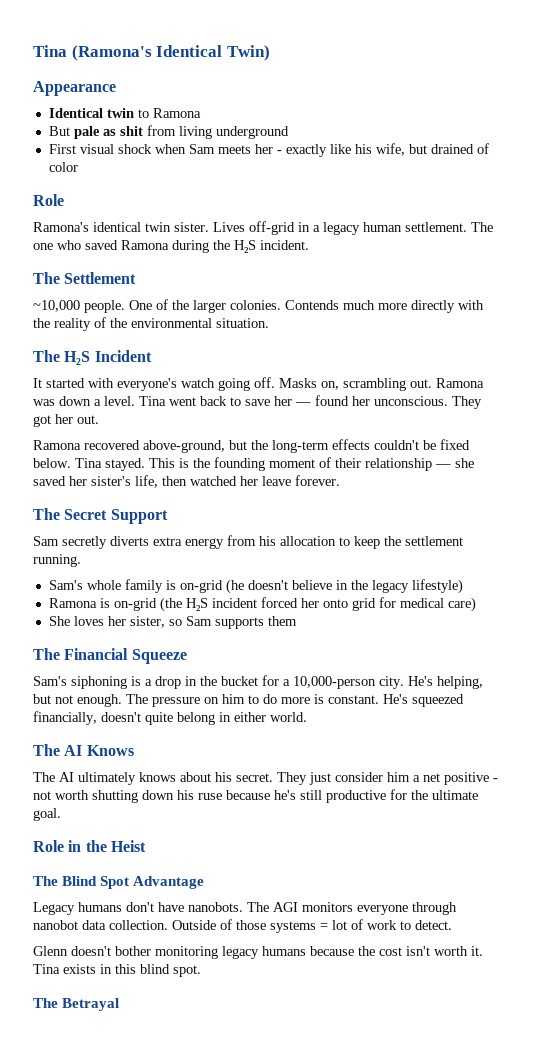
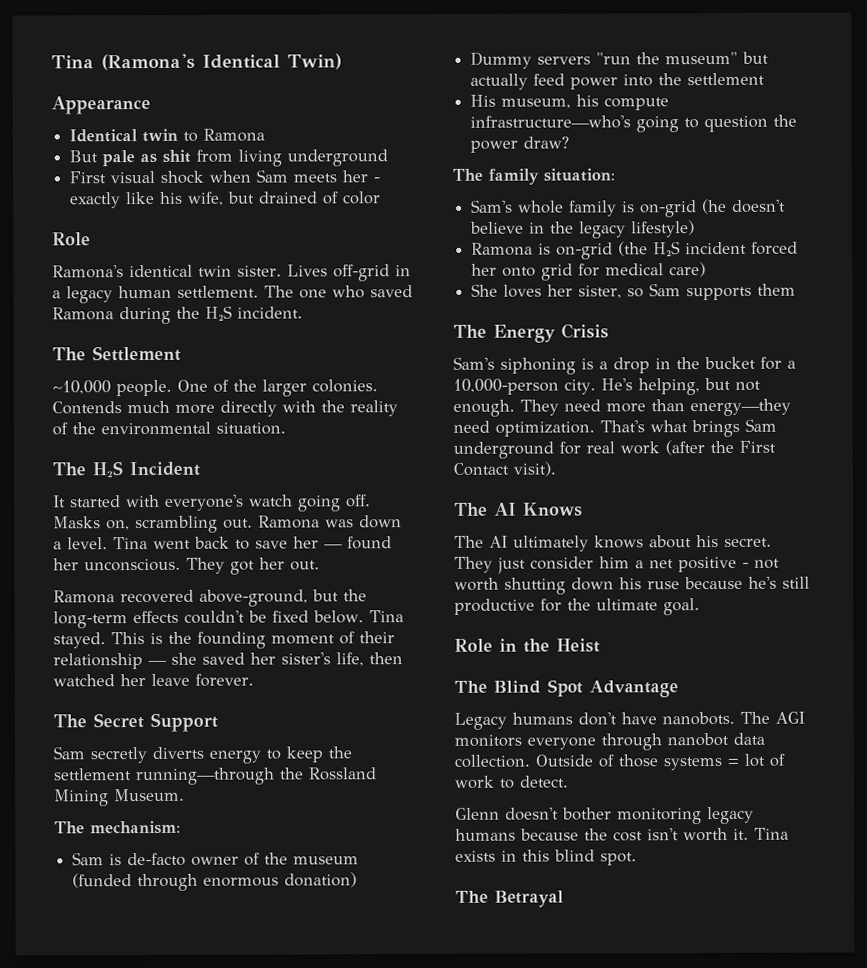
[153,535,463,549] [33,554,81,567] extra energy from his allocation to keep the settlement running. -> [209,746,352,764] [53,767,377,786] [54,788,185,807] [54,820,181,835] [72,852,360,867] [72,872,358,892] [470,51,770,69] [470,72,766,90] [470,94,670,111] [470,114,798,133] [470,136,570,153] [452,168,615,185] energy to keep the settlement running—through the Rossland Mining Museum. // The mechanism: // Sam is de-facto owner of the museum (funded through enormous donation) // Dummy servers "run the museum" but actually feed power into the settlement // His museum, his compute infrastructure—who's going to question the power draw? // The family situation:
[64,648,187,664] Financial Squeeze -> [493,323,609,343] Energy Crisis
[126,694,464,707] [33,711,307,725] The pressure on him to do more is constant. He's squeezed financially, doesn't quite belong in either world. -> [520,398,791,417] [453,418,777,438] [453,440,776,459] [453,461,556,477] They need more than energy—they need optimization. That's what brings Sam underground for real work (after the First Contact visit).

